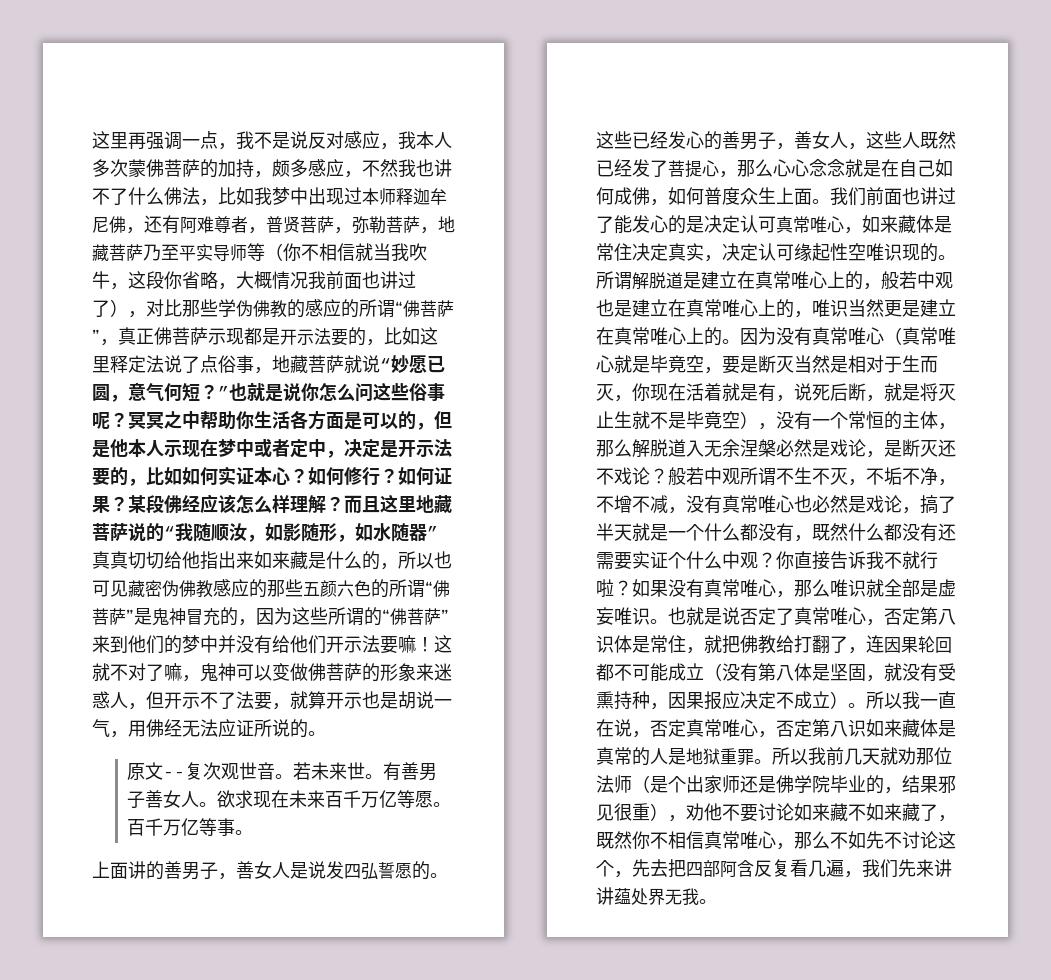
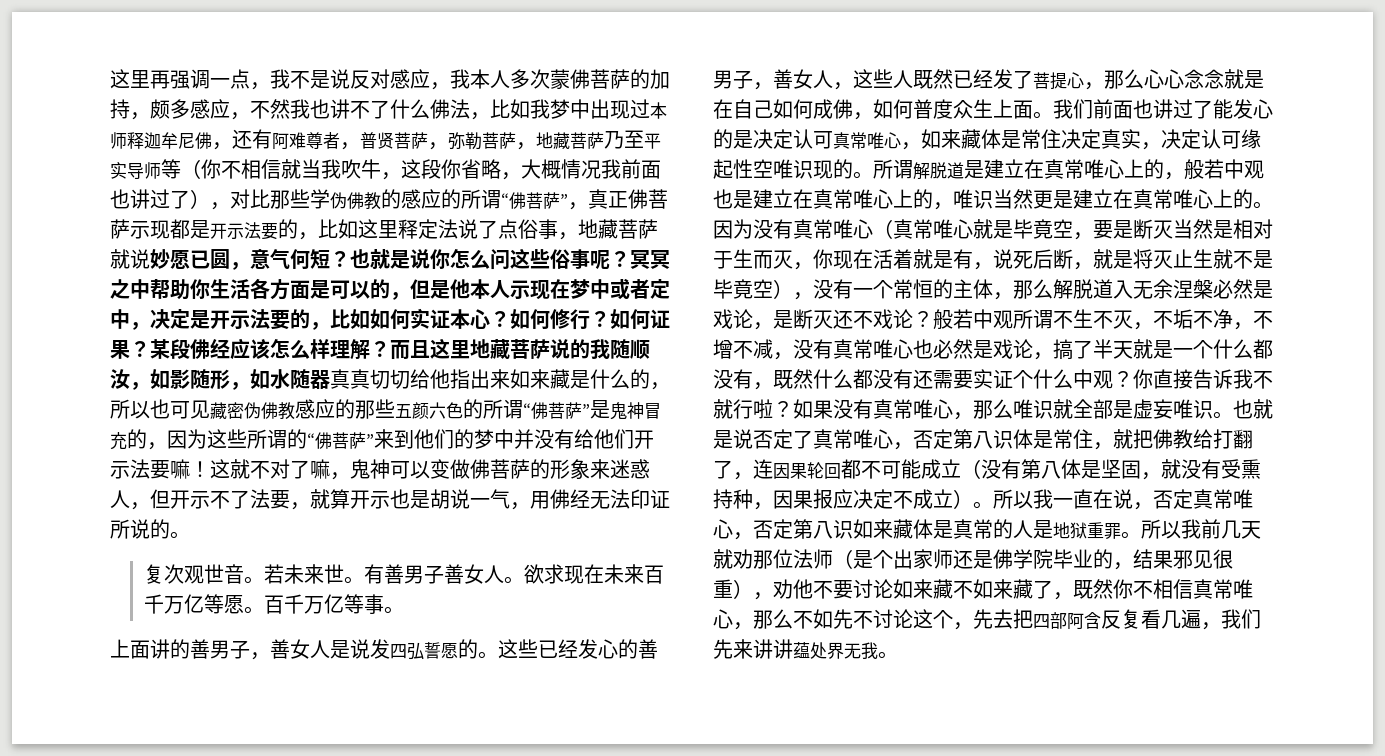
[380,358,391,371] “ -> (150, 259) none
[218,386,229,399] ” -> (350, 259) none
[164,526,175,539] “ -> (590, 349) none
[427,526,438,539] ” -> (330, 379) none
[218,719,236,737] 应 -> [630,489,650,509] 印
[127,762,186,780] 原文-- -> (190, 535) none

